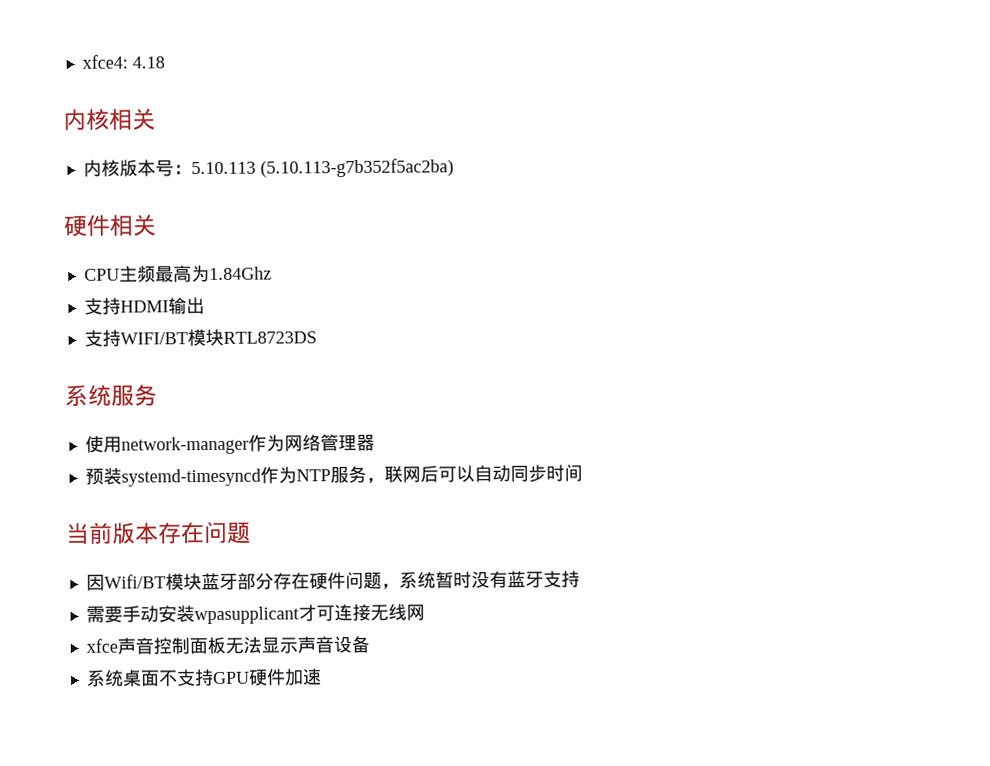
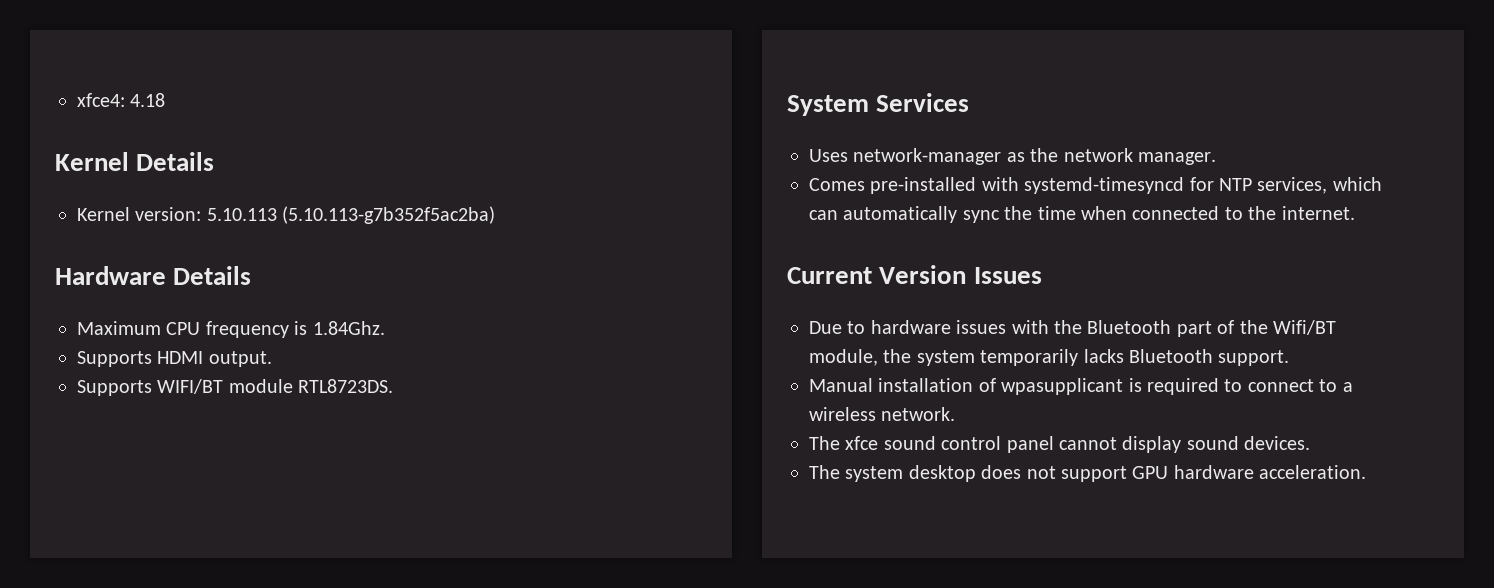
[63,108,156,132] [82,158,454,178] [63,214,156,238] [83,264,272,283] [83,297,205,315] [83,328,317,347] [65,384,158,408] [84,433,375,455] [84,464,583,487] [65,521,251,545] [85,570,580,591] [85,603,425,625] [85,635,370,655] [85,668,322,687] 内核相关 // 内核版本号：5.10.113 (5.10.113-g7b352f5ac2ba) // 硬件相关 // CPU主频最高为1.84Ghz // 支持HDMI输出 // 支持WIFI/BT模块RTL8723DS // 系统服务 // 使用network-manager作为网络管理器 // 预装systemd-timesyncd作为NTP服务，联网后可以自动同步时间 // 当前版本存在问题 // 因Wifi/BT模块蓝牙部分存在硬件问题，系统暂时没有蓝牙支持 // 需要手动安装wpasupplicant才可连接无线网 // xfce声音控制面板无法显示声音设备 // 系统桌面不支持GPU硬件加速 -> [55,152,215,171] [77,206,496,224] [55,266,252,285] [77,321,385,338] [77,351,272,367] [77,379,394,396] [787,93,970,116] [809,148,1216,165] [809,177,1382,194] [809,206,1355,223] [787,265,1042,284] [809,320,1336,337] [809,349,1290,366] [809,378,1353,395] [809,407,956,421] [809,436,1311,453] [809,465,1367,482] Kernel Details // Kernel version: 5.10.113 (5.10.113-g7b352f5ac2ba) // Hardware Details // Maximum CPU frequency is 1.84Ghz. // Supports HDMI output. // Supports WIFI/BT module RTL8723DS. // System Services // Uses network-manager as the network manager. // Comes pre-installed with systemd-timesyncd for NTP services, which can automatically sync the time when connected to the internet. // Current Version Issues // Due to hardware issues with the Bluetooth part of the Wifi/BT module, the system temporarily lacks Bluetooth support. // Manual installation of wpasupplicant is required to connect to a wireless network. // The xfce sound control panel cannot display sound devices. // The system desktop does not support GPU hardware acceleration.

